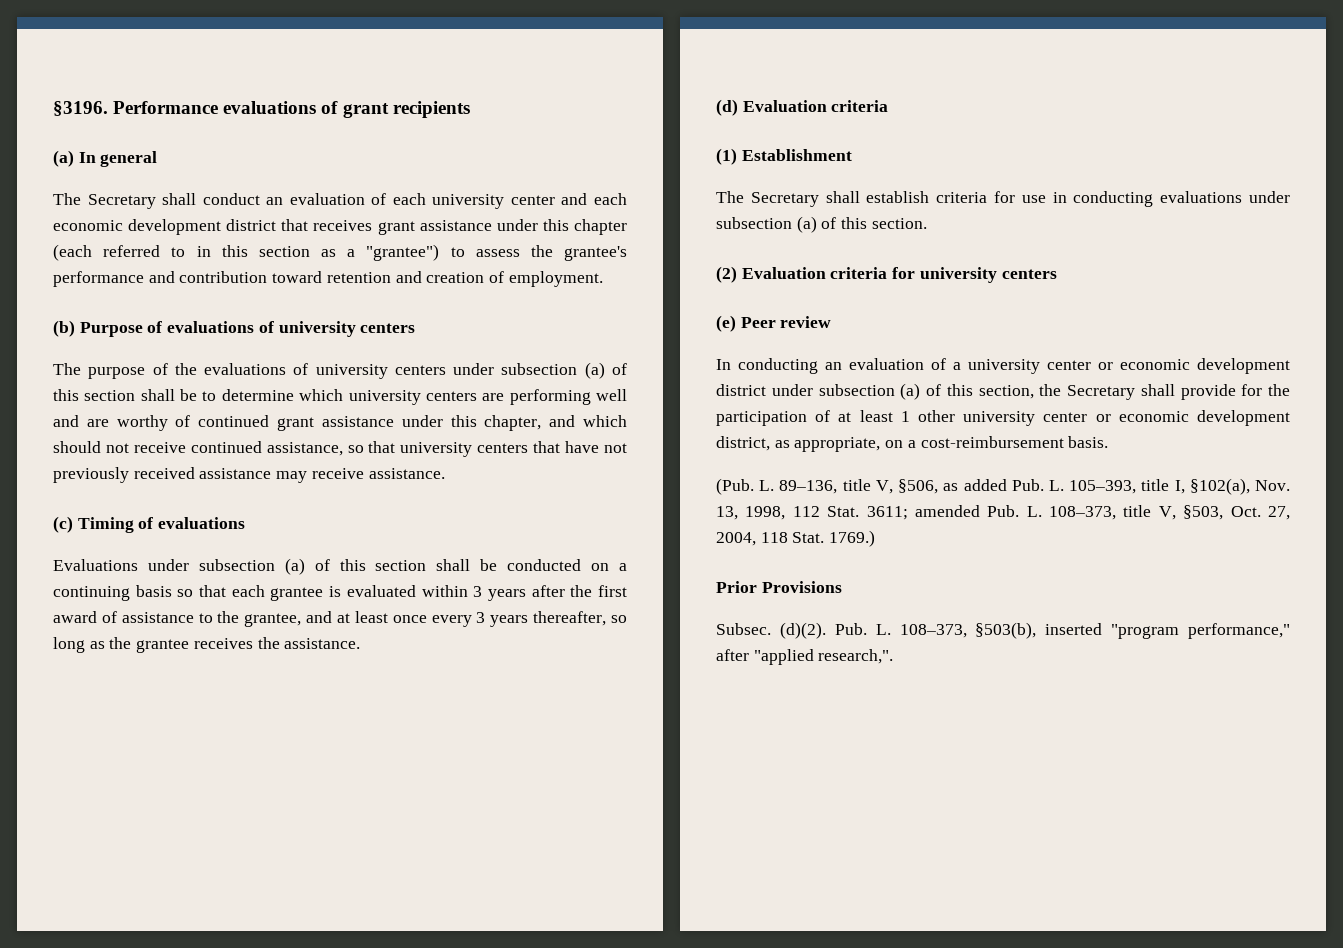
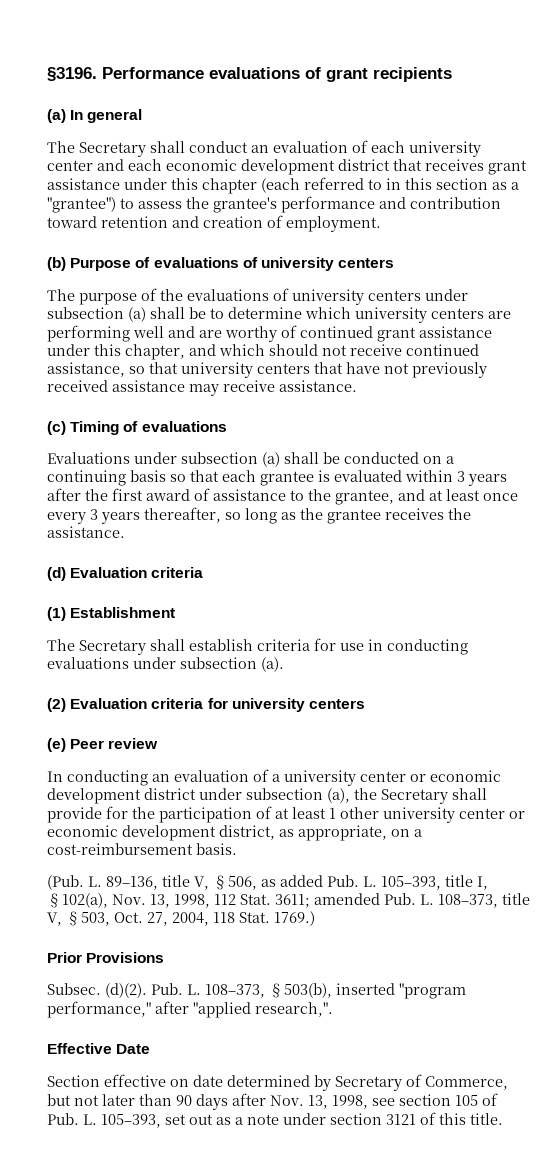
[611,363,627,375] [53,389,136,401] of this section -> (146, 314) none
[314,559,427,571] of this section -> (280, 459) none
[796,216,927,233] (a) of this section. -> [261,657,284,672] (a).
[900,383,1034,400] (a) of this section, -> [327,788,350,803] (a),
(894, 656) none -> [47,1043,151,1054] [47,1074,508,1091] [47,1093,498,1110] [47,1112,503,1128] // Effective Date // Section effective on date determined by Secretary of Commerce, but not later than 90 days after Nov. 13, 1998, see section 105 of Pub. L. 105–393, set out as a note under section 3121 of this title.

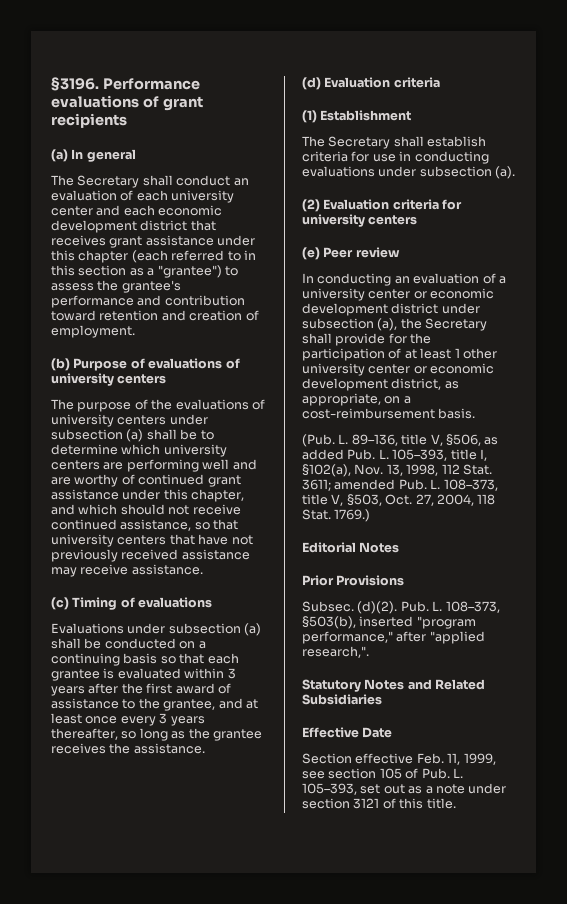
(315, 918) none -> [302,542,400,553] // Editorial Notes
(333, 1009) none -> [302,679,486,692] [302,694,382,705] // Statutory Notes and Related Subsidiaries
[170,1074,508,1091] [47,1093,368,1110] on date determined by Secretary of Commerce, but not later than 90 days after Nov. 13, 1998, -> [416,753,496,765] Feb. 11, 1999,

